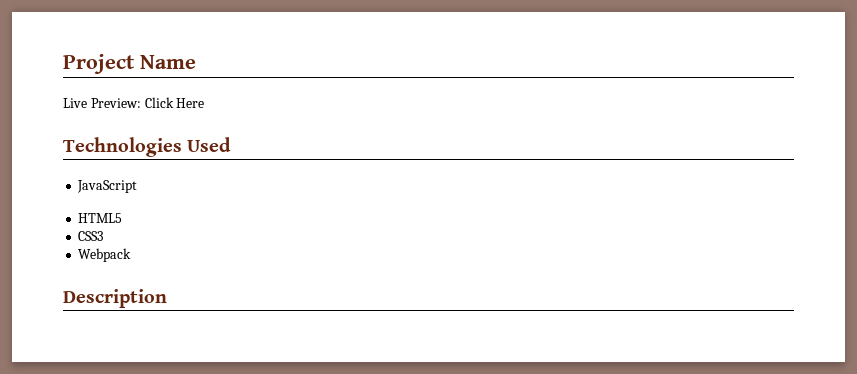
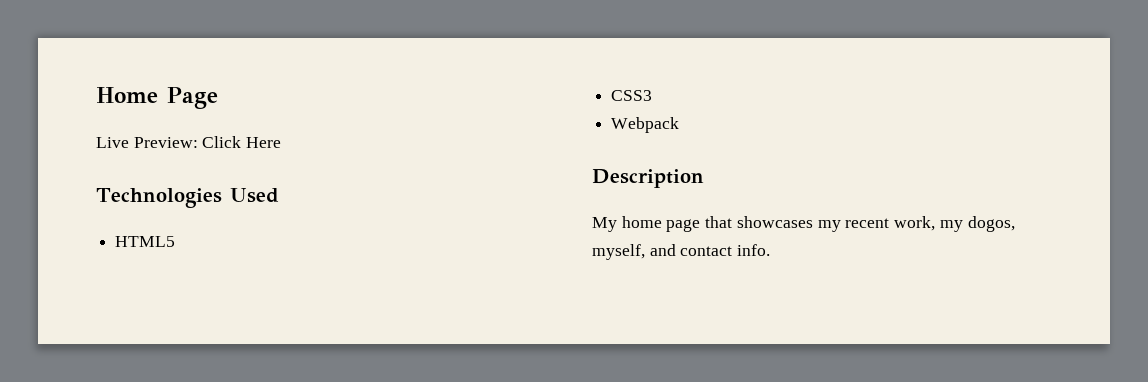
[63,54,196,74] Project Name -> [96,87,218,109] Home Page
[77,180,138,193] // JavaScript -> (279, 195) none
(167, 298) none -> [592,216,1015,232] [592,244,771,260] // My home page that showcases my recent work, my dogos, myself, and contact info.

